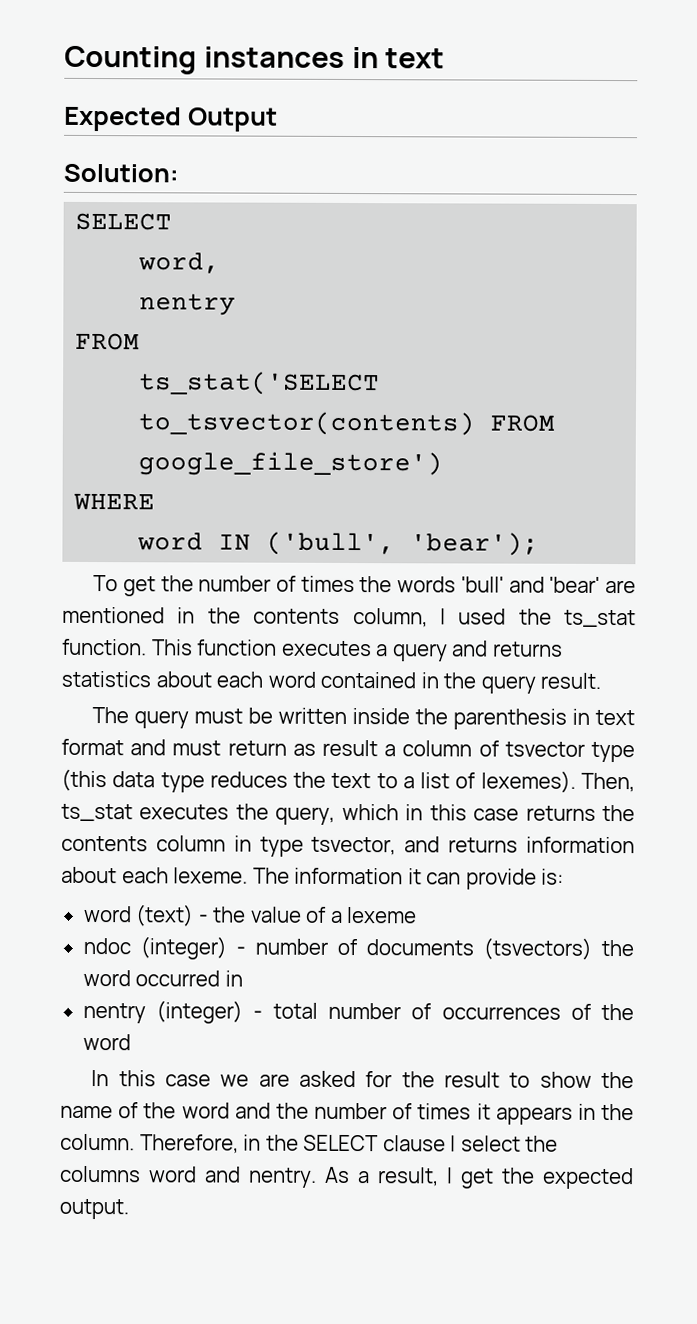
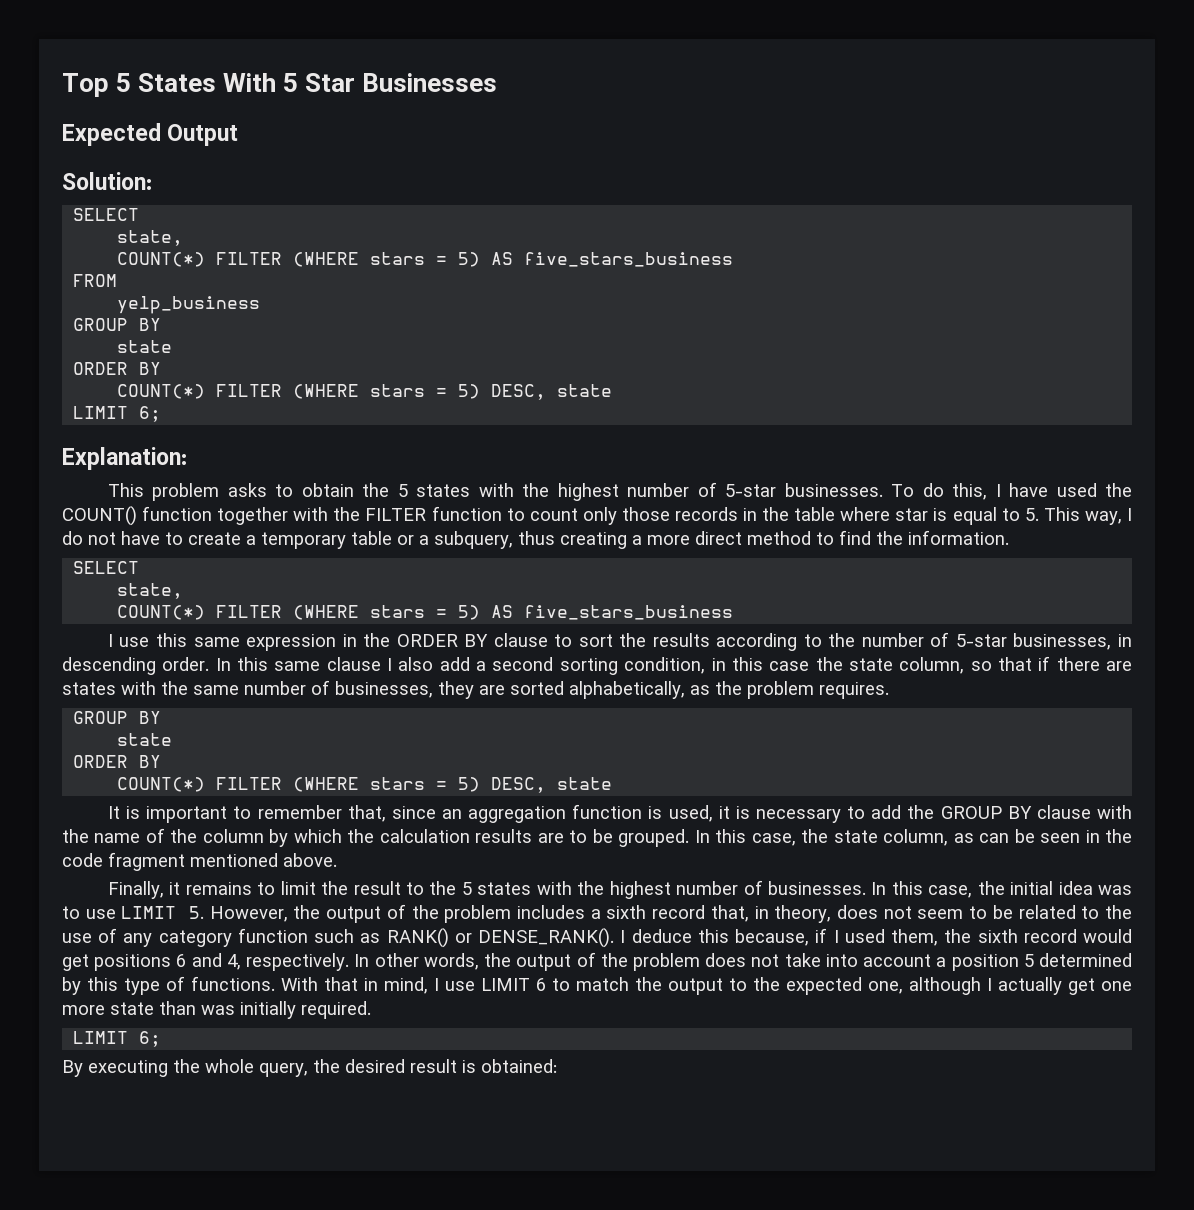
[64,45,446,75] [64,106,278,132] [63,163,179,183] [75,212,173,231] [138,252,221,274] [139,293,237,316] [75,332,141,351] [139,371,381,396] [138,411,556,436] [138,451,444,477] [73,492,156,511] [137,531,540,556] [93,575,637,597] [62,606,636,628] [62,638,563,662] [61,670,602,694] [92,707,636,730] [61,738,635,763] [61,768,635,793] [61,803,636,825] [61,835,635,857] [61,866,565,890] [82,904,418,927] [82,936,634,960] [82,969,243,987] [82,1000,635,1024] [82,1033,131,1051] [91,1070,634,1089] [60,1102,634,1125] [60,1133,559,1154] [60,1165,634,1190] [59,1198,129,1220] Counting instances in text // Expected Output // Solution: // SELECT // word, // nentry // FROM // ts_stat('SELECT to_tsvector(contents) FROM google_file_store') // WHERE // word IN ('bull', 'bear'); // To get the number of times the words 'bull' and 'bear' are mentioned in the contents column, I used the ts_stat function. This function executes a query and returns statistics about each word contained in the query result. // The query must be written inside the parenthesis in text format and must return as result a column of tsvector type (this data type reduces the text to a list of lexemes). Then, ts_stat executes the query, which in this case returns the contents column in type tsvector, and returns information about each lexeme. The information it can provide is: // word (text) - the value of a lexeme // ndoc (integer) - number of documents (tsvectors) the word occurred in // nentry (integer) - total number of occurrences of the word // In this case we are asked for the result to show the name of the word and the number of times it appears in the column. Therefore, in the SELECT clause I select the columns word and nentry. As a result, I get the expected output. -> [62,73,498,97] [62,123,239,146] [62,172,152,190] [73,208,140,221] [117,230,184,246] [117,252,734,267] [73,274,118,287] [117,296,261,314] [73,318,162,331] [117,340,173,353] [73,362,162,375] [117,384,613,400] [73,406,162,422] [62,447,187,470] [107,482,1133,501] [62,506,1132,526] [62,530,1009,549] [73,561,140,574] [117,583,184,599] [117,605,734,620] [107,632,1132,651] [62,656,1132,675] [62,680,889,699] [73,711,162,724] [117,733,173,746] [73,755,162,768] [117,777,613,793] [107,804,1132,823] [62,828,1133,847] [62,852,337,871] [107,880,1133,899] [62,904,1132,923] [62,928,1132,948] [62,952,1133,971] [62,976,1132,995] [62,1001,371,1019] [73,1031,162,1047] [62,1059,557,1077] Top 5 States With 5 Star Businesses // Expected Output // Solution: // SELECT // state, // COUNT(*) FILTER (WHERE stars = 5) AS five_stars_business // FROM // yelp_business // GROUP BY // state // ORDER BY // COUNT(*) FILTER (WHERE stars = 5) DESC, state // LIMIT 6; // Explanation: // This problem asks to obtain the 5 states with the highest number of 5-star businesses. To do this, I have used the COUNT() function together with the FILTER function to count only those records in the table where star is equal to 5. This way, I do not have to create a temporary table or a subquery, thus creating a more direct method to find the information. // SELECT // state, // COUNT(*) FILTER (WHERE stars = 5) AS five_stars_business // I use this same expression in the ORDER BY clause to sort the results according to the number of 5-star businesses, in descending order. In this same clause I also add a second sorting condition, in this case the state column, so that if there are states with the same number of businesses, they are sorted alphabetically, as the problem requires. // GROUP BY // state // ORDER BY // COUNT(*) FILTER (WHERE stars = 5) DESC, state // It is important to remember that, since an aggregation function is used, it is necessary to add the GROUP BY clause with the name of the column by which the calculation results are to be grouped. In this case, the state column, as can be seen in the code fragment mentioned above. // Finally, it remains to limit the result to the 5 states with the highest number of businesses. In this case, the initial idea was to use LIMIT 5. However, the output of the problem includes a sixth record that, in theory, does not seem to be related to the use of any category function such as RANK() or DENSE_RANK(). I deduce this because, if I used them, the sixth record would get positions 6 and 4, respectively. In other words, the output of the problem does not take into account a position 5 determined by this type of functions. With that in mind, I use LIMIT 6 to match the output to the expected one, although I actually get one more state than was initially required. // LIMIT 6; // By executing the whole query, the desired result is obtained:

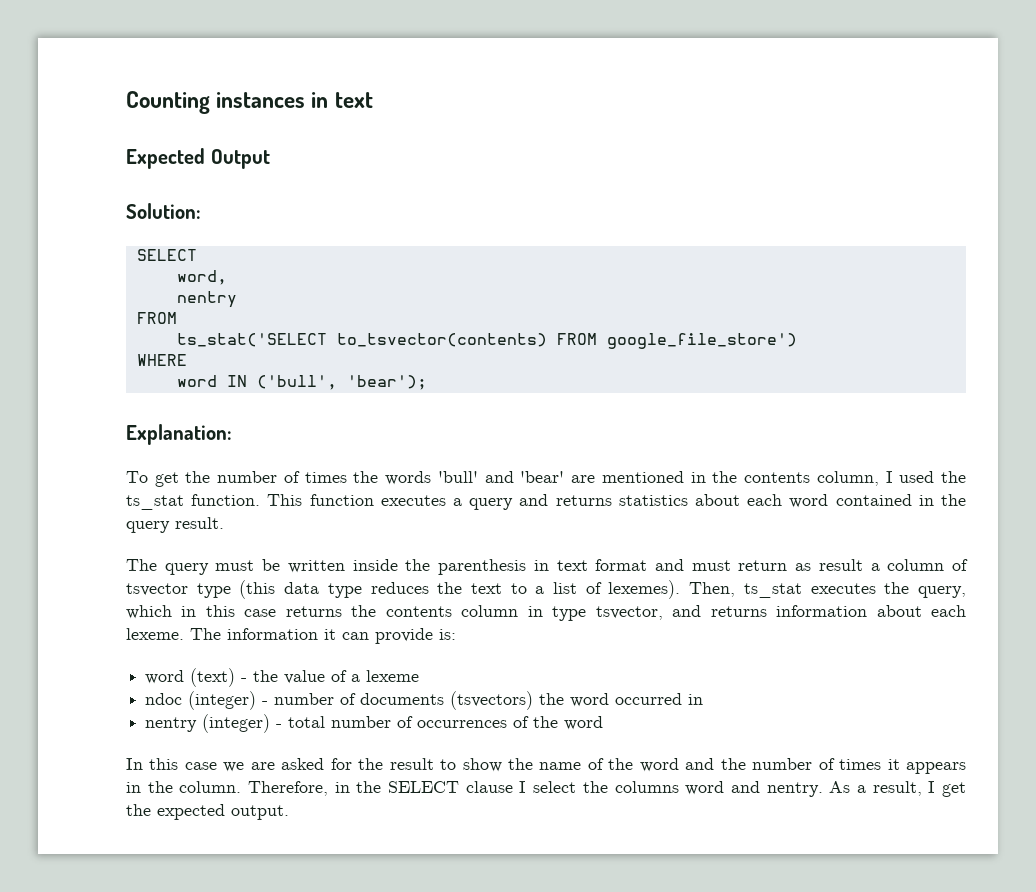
[62,73,498,97] [62,123,239,146] [62,172,152,190] [73,208,140,221] [117,230,184,246] [117,252,734,267] [73,274,118,287] [117,296,261,314] [73,318,162,331] [117,340,173,353] [73,362,162,375] [117,384,613,400] [73,406,162,422] [62,447,187,470] [107,482,1133,501] [62,506,1132,526] [62,530,1009,549] [73,561,140,574] [117,583,184,599] [117,605,734,620] [107,632,1132,651] [62,656,1132,675] [62,680,889,699] [73,711,162,724] [117,733,173,746] [73,755,162,768] [117,777,613,793] [107,804,1132,823] [62,828,1133,847] [62,852,337,871] [107,880,1133,899] [62,904,1132,923] [62,928,1132,948] [62,952,1133,971] [62,976,1132,995] [62,1001,371,1019] [73,1031,162,1047] [62,1059,557,1077] Top 5 States With 5 Star Businesses // Expected Output // Solution: // SELECT // state, // COUNT(*) FILTER (WHERE stars = 5) AS five_stars_business // FROM // yelp_business // GROUP BY // state // ORDER BY // COUNT(*) FILTER (WHERE stars = 5) DESC, state // LIMIT 6; // Explanation: // This problem asks to obtain the 5 states with the highest number of 5-star businesses. To do this, I have used the COUNT() function together with the FILTER function to count only those records in the table where star is equal to 5. This way, I do not have to create a temporary table or a subquery, thus creating a more direct method to find the information. // SELECT // state, // COUNT(*) FILTER (WHERE stars = 5) AS five_stars_business // I use this same expression in the ORDER BY clause to sort the results according to the number of 5-star businesses, in descending order. In this same clause I also add a second sorting condition, in this case the state column, so that if there are states with the same number of businesses, they are sorted alphabetically, as the problem requires. // GROUP BY // state // ORDER BY // COUNT(*) FILTER (WHERE stars = 5) DESC, state // It is important to remember that, since an aggregation function is used, it is necessary to add the GROUP BY clause with the name of the column by which the calculation results are to be grouped. In this case, the state column, as can be seen in the code fragment mentioned above. // Finally, it remains to limit the result to the 5 states with the highest number of businesses. In this case, the initial idea was to use LIMIT 5. However, the output of the problem includes a sixth record that, in theory, does not seem to be related to the use of any category function such as RANK() or DENSE_RANK(). I deduce this because, if I used them, the sixth record would get positions 6 and 4, respectively. In other words, the output of the problem does not take into account a position 5 determined by this type of functions. With that in mind, I use LIMIT 6 to match the output to the expected one, although I actually get one more state than was initially required. // LIMIT 6; // By executing the whole query, the desired result is obtained: -> [126,91,373,114] [126,148,270,169] [126,203,201,219] [136,249,197,261] [176,270,227,285] [176,291,237,308] [136,312,177,324] [176,333,797,349] [136,354,187,366] [176,375,427,390] [126,424,232,445] [126,471,966,487] [126,494,967,510] [126,517,224,533] [126,559,968,575] [126,580,967,599] [126,605,966,621] [126,628,456,644] [145,668,420,687] [145,691,704,710] [145,714,604,733] [126,758,967,774] [126,781,967,797] [126,804,289,820] Counting instances in text // Expected Output // Solution: // SELECT // word, // nentry // FROM // ts_stat('SELECT to_tsvector(contents) FROM google_file_store') // WHERE // word IN ('bull', 'bear'); // Explanation: // To get the number of times the words 'bull' and 'bear' are mentioned in the contents column, I used the ts_stat function. This function executes a query and returns statistics about each word contained in the query result. // The query must be written inside the parenthesis in text format and must return as result a column of tsvector type (this data type reduces the text to a list of lexemes). Then, ts_stat executes the query, which in this case returns the contents column in type tsvector, and returns information about each lexeme. The information it can provide is: // word (text) - the value of a lexeme // ndoc (integer) - number of documents (tsvectors) the word occurred in // nentry (integer) - total number of occurrences of the word // In this case we are asked for the result to show the name of the word and the number of times it appears in the column. Therefore, in the SELECT clause I select the columns word and nentry. As a result, I get the expected output.

